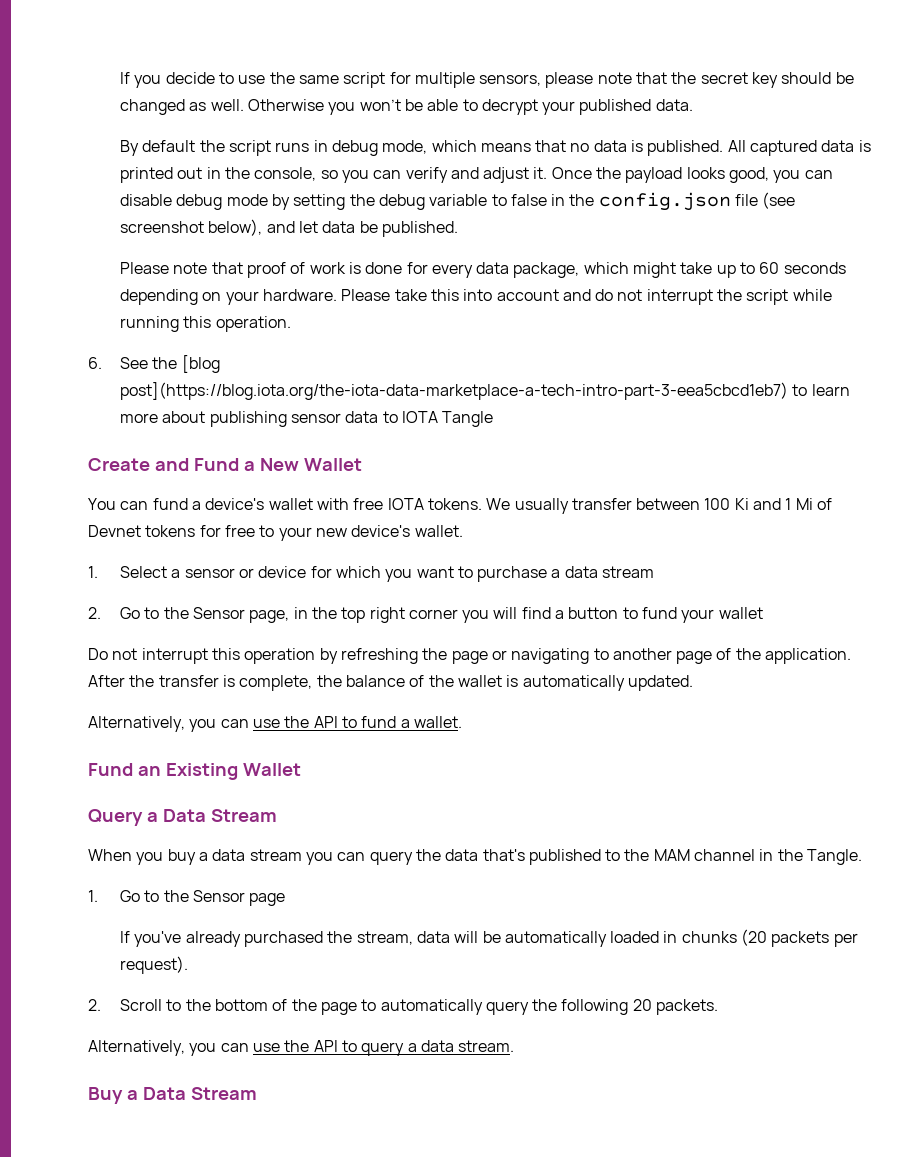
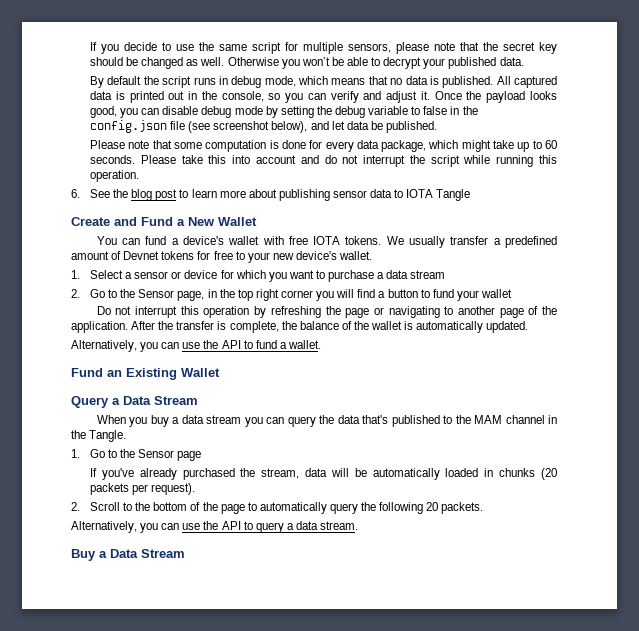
[246,262,346,278] proof of work -> [173,140,267,152] some computation
[783,262,846,274] [119,289,337,305] seconds depending on your hardware. -> [90,155,136,164] seconds.
[181,355,220,373] [119,382,788,400] [blog post](https://blog.iota.org/the-iota-data-marketplace-a-tech-intro-part-3-eea5cbcd1eb7) -> [131,189,178,201] blog post
[636,498,813,510] between 100 Ki and 1 Mi -> [493,236,557,248] [71,251,109,260] a predefined amount

